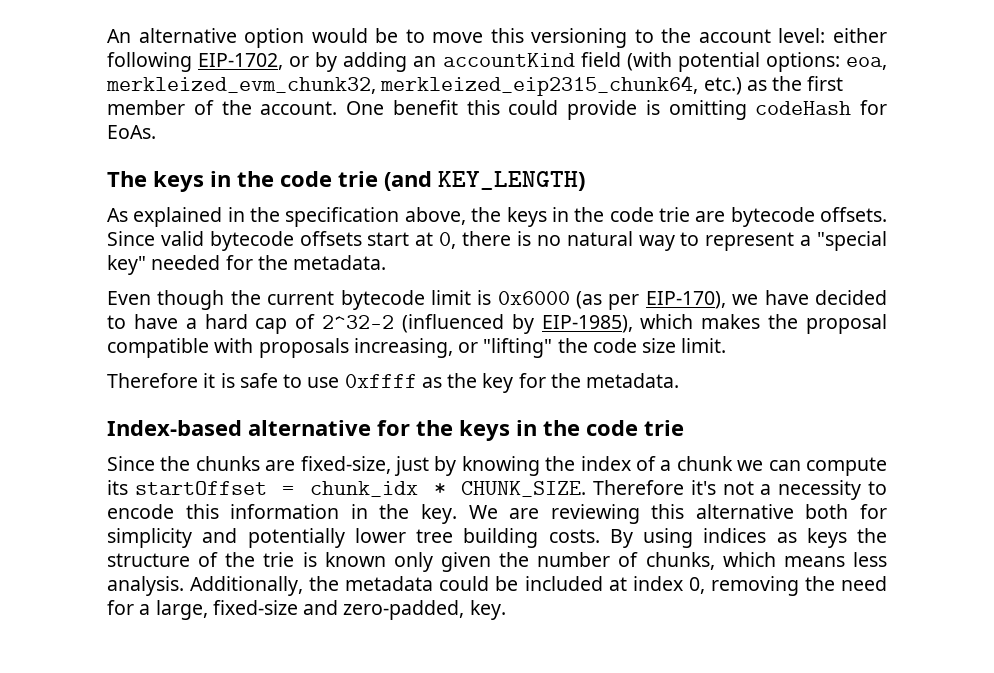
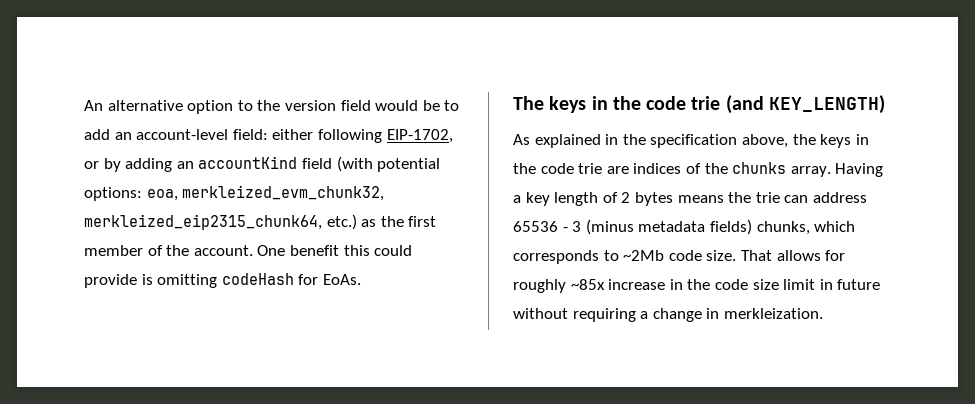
[311,28,826,48] would be to move this versioning to the account level: -> [237,100,460,111] [84,129,268,140] to the version field would be to add an account-level field:
[730,207,887,227] [107,231,888,251] [107,255,387,275] [107,290,887,310] [107,314,887,334] [107,338,727,358] [107,373,680,393] [107,420,684,441] [107,456,887,476] [107,480,887,500] [107,504,887,524] [107,528,887,548] [107,552,887,572] [107,576,888,596] [107,600,506,620] bytecode offsets. Since valid bytecode offsets start at 0, there is no natural way to represent a "special key" needed for the metadata. // Even though the current bytecode limit is 0x6000 (as per EIP-170), we have decided to have a hard cap of 2^32-2 (influenced by EIP-1985), which makes the proposal compatible with proposals increasing, or "lifting" the code size limit. // Therefore it is safe to use 0xffff as the key for the metadata. // Index-based alternative for the keys in the code trie // Since the chunks are fixed-size, just by knowing the index of a chunk we can compute its startOffset = chunk_idx * CHUNK_SIZE. Therefore it's not a necessity to encode this information in the key. We are reviewing this alternative both for simplicity and potentially lower tree building costs. By using indices as keys the structure of the trie is known only given the number of chunks, which means less analysis. Additionally, the metadata could be included at index 0, removing the need for a large, fixed-size and zero-padded, key. -> [633,162,884,177] [513,192,867,206] [513,219,856,235] [513,250,846,264] [513,279,881,293] [513,308,823,322] indices of the chunks array. Having a key length of 2 bytes means the trie can address 65536 - 3 (minus metadata fields) chunks, which corresponds to ~2Mb code size. That allows for roughly ~85x increase in the code size limit in future without requiring a change in merkleization.

